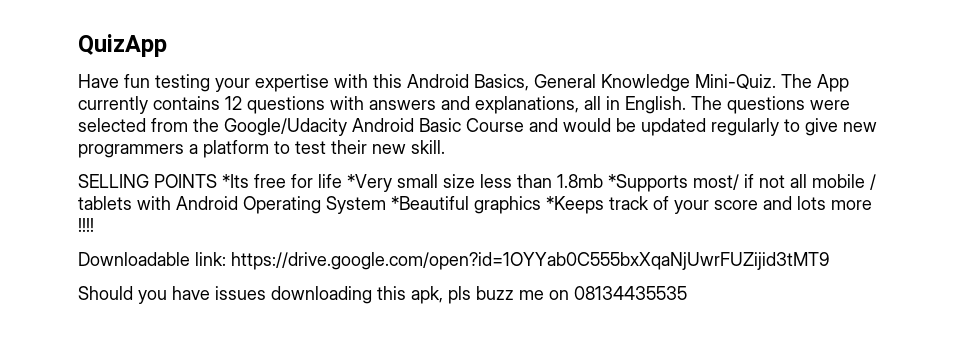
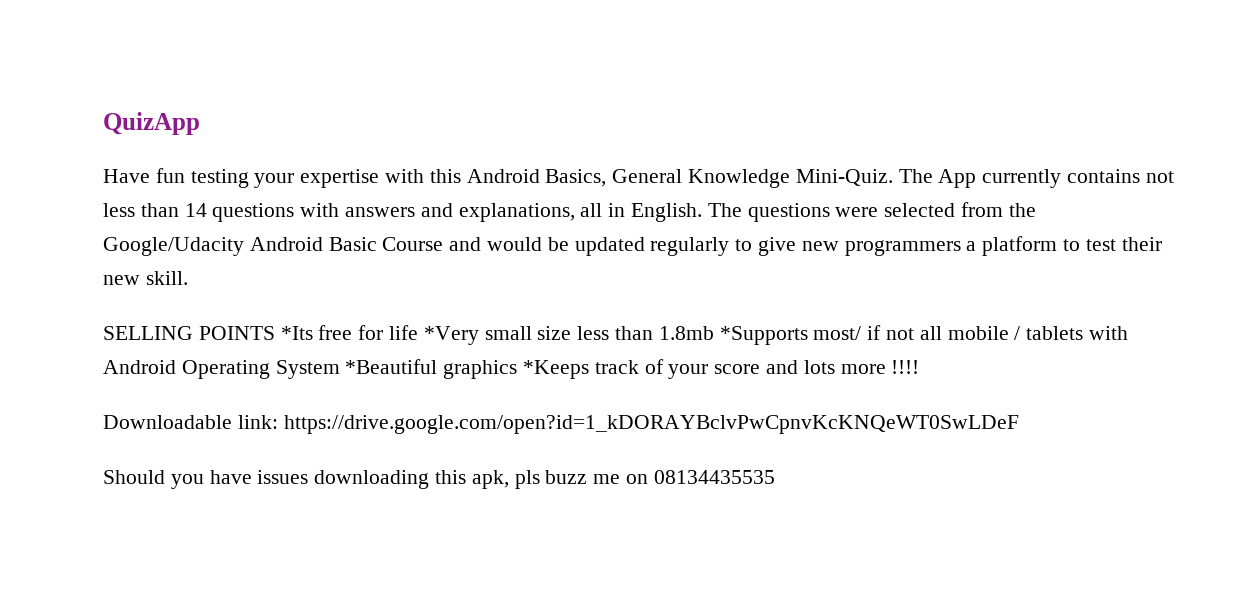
[225,96,242,110] 12 -> [1145,171,1174,183] [103,203,207,217] not less than 14
[231,252,830,270] https://drive.google.com/open?id=1OYYab0C555bxXqaNjUwrFUZijid3tMT9 -> [283,415,1019,434] https://drive.google.com/open?id=1_kDORAYBclvPwCpnvKcKNQeWT0SwLDeF

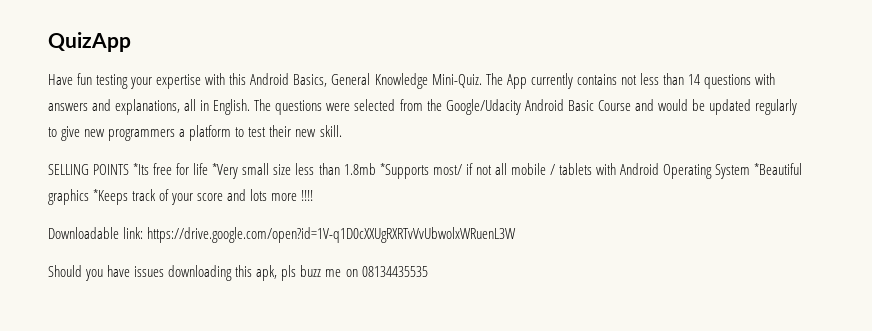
[283,415,1019,434] https://drive.google.com/open?id=1_kDORAYBclvPwCpnvKcKNQeWT0SwLDeF -> [147,227,517,243] https://drive.google.com/open?id=1V-q1D0cXXUgRXRTvVvUbwolxWRuenL3W

